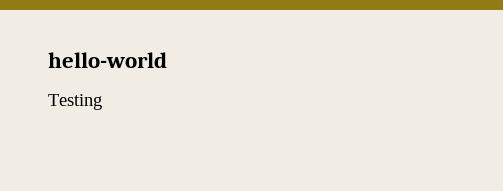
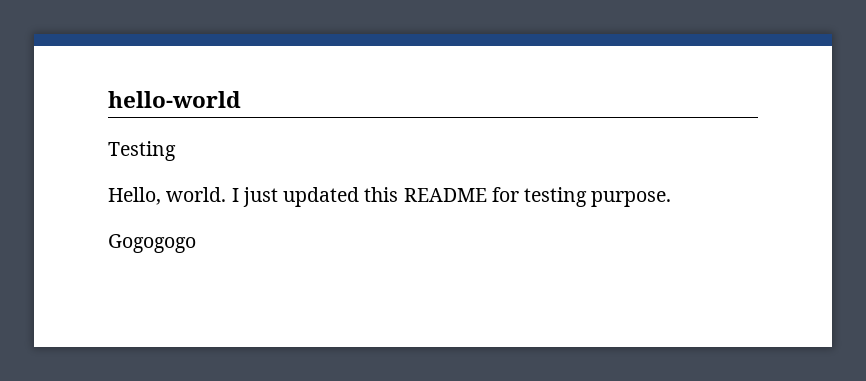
(102, 102) none -> [108,187,672,207] [108,234,196,253] // Hello, world. I just updated this README for testing purpose. // Gogogogo

